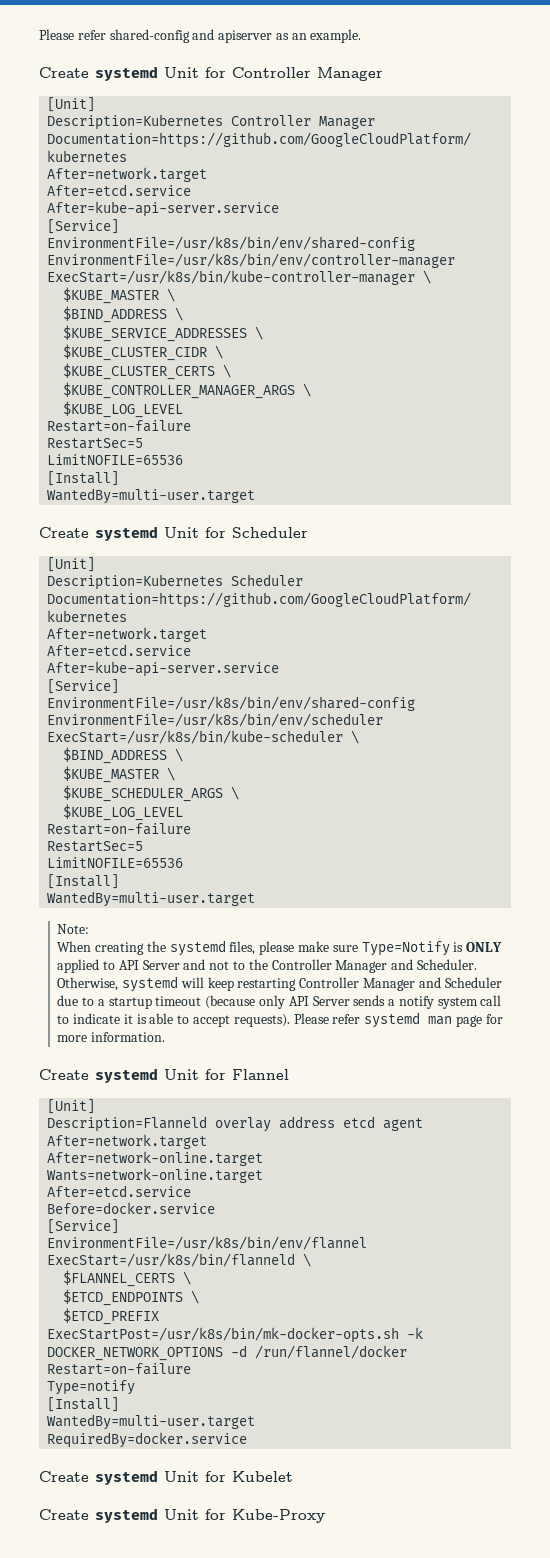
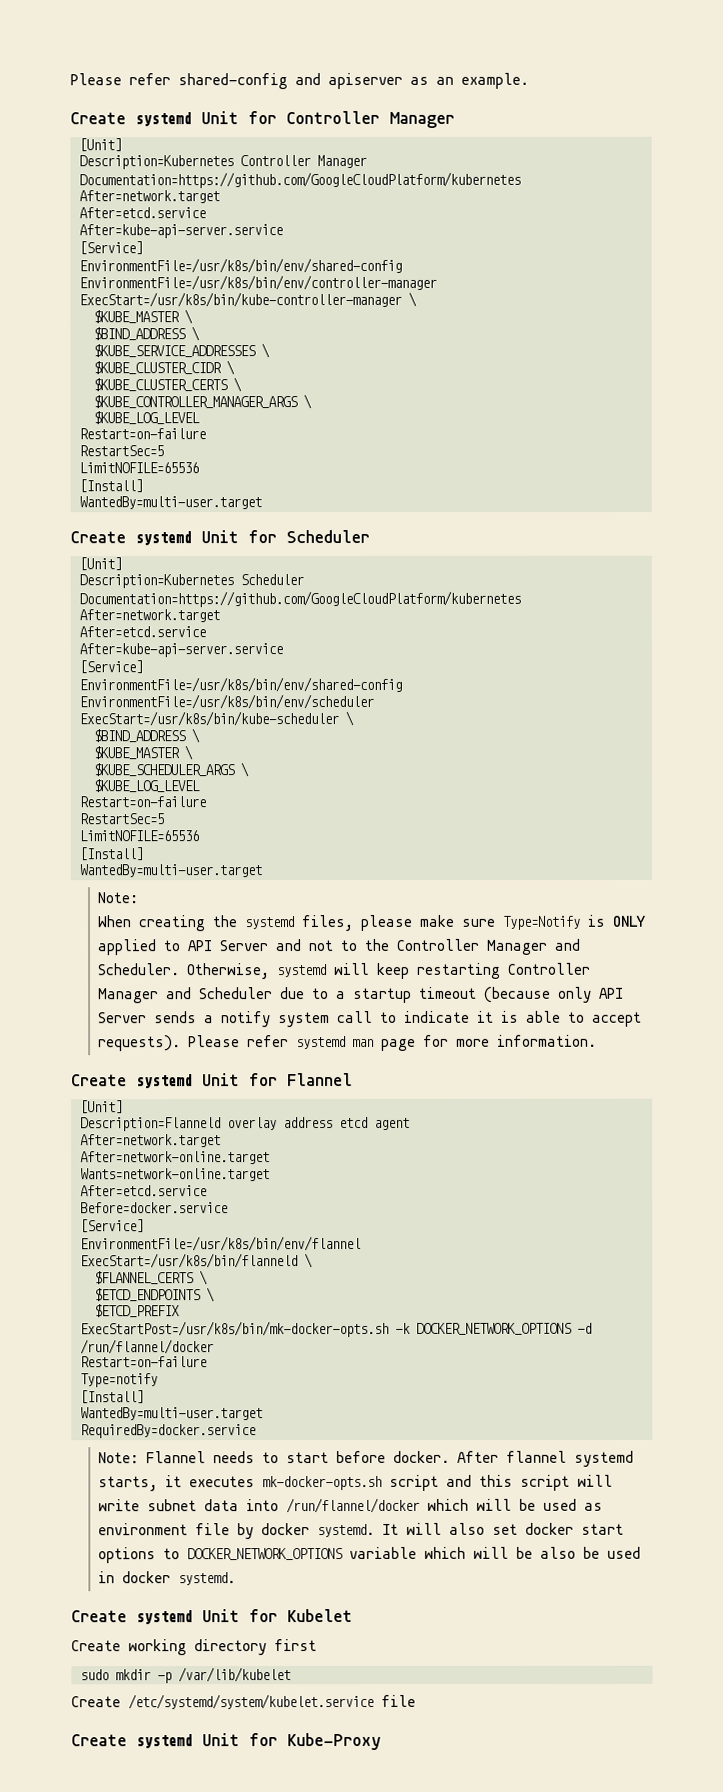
(248, 1440) none -> [98,1450,635,1467] [98,1474,614,1492] [98,1497,604,1514] [98,1522,625,1540] [98,1546,642,1564] [98,1571,237,1586] // Note: Flannel needs to start before docker. After flannel systemd starts, it executes mk-docker-opts.sh script and this script will write subnet data into /run/flannel/docker which will be used as environment file by docker systemd. It will also set docker start options to DOCKER_NETWORK_OPTIONS variable which will be also be used in docker systemd.
(293, 1476) none -> [71,1639,317,1656] [80,1667,291,1684] [71,1693,416,1710] // Create working directory first // sudo mkdir -p /var/lib/kubelet // Create /etc/systemd/system/kubelet.service file

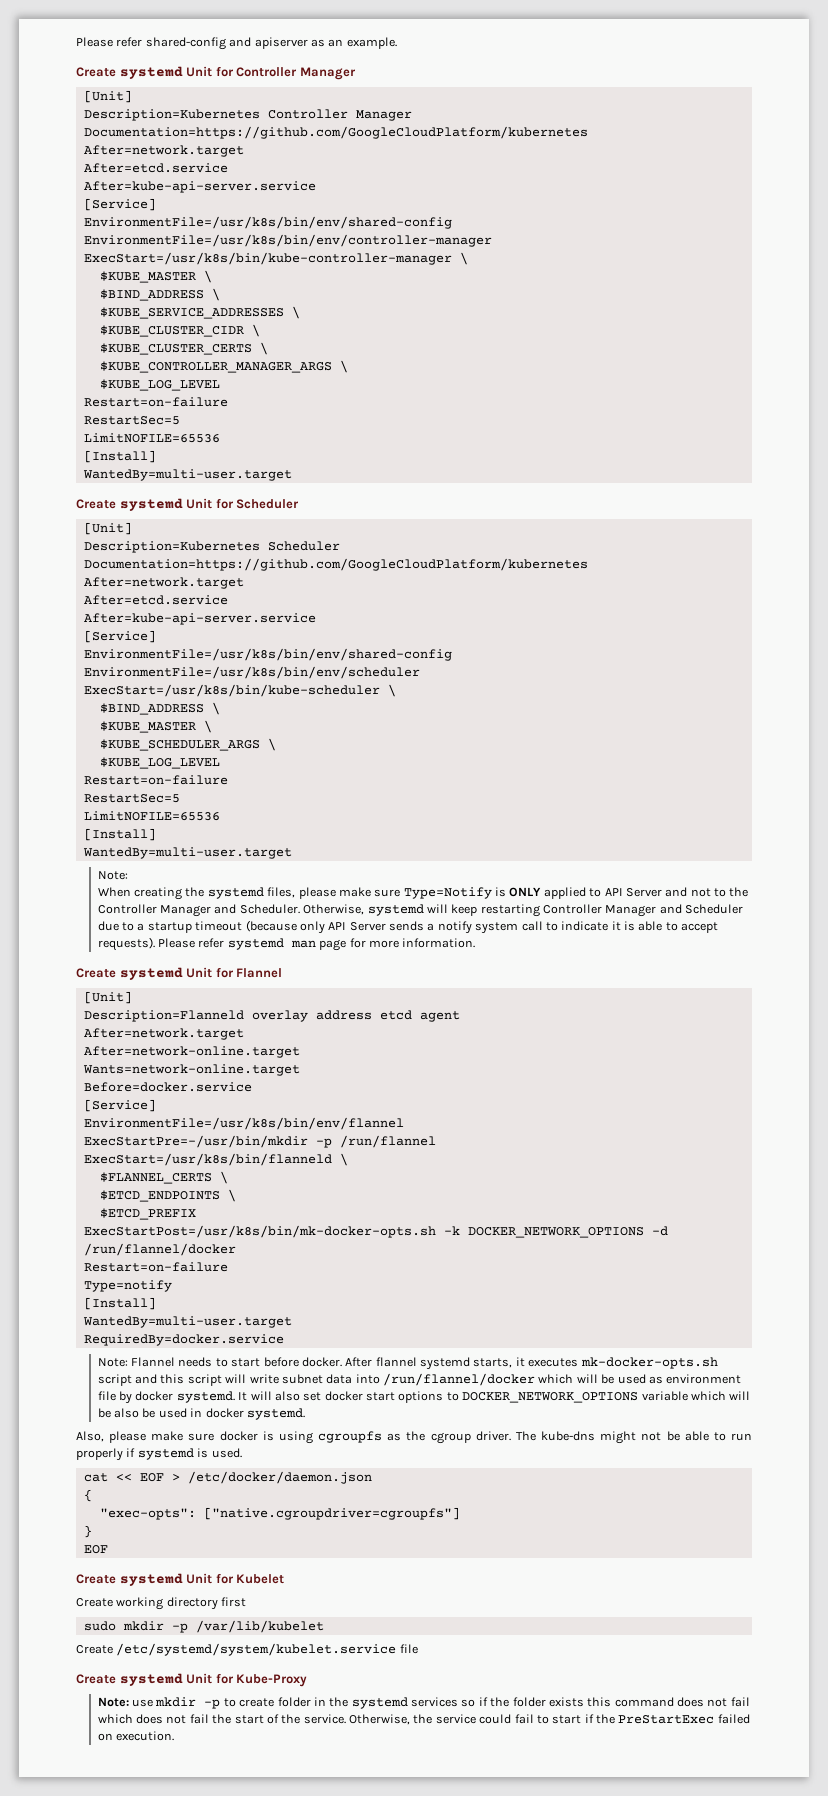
[80,1185,207,1197] // After=etcd.service -> (300, 1070) none
(361, 1244) none -> [83,1135,436,1148] // ExecStartPre=-/usr/bin/mkdir -p /run/flannel
(237, 1579) none -> [76,1431,752,1444] [76,1448,242,1461] [83,1471,372,1484] [83,1489,92,1502] [99,1507,460,1520] [83,1525,92,1538] [83,1545,108,1554] // Also, please make sure docker is using cgroupfs as the cgroup driver. The kube-dns might not be able to run properly if systemd is used. // cat << EOF > /etc/docker/daemon.json // { // "exec-opts": ["native.cgroupdriver=cgroupfs"] // } // EOF
(382, 1741) none -> [97,1697,750,1709] [97,1714,750,1725] [97,1731,174,1741] // Note: use mkdir -p to create folder in the systemd services so if the folder exists this command does not fail which does not fail the start of the service. Otherwise, the service could fail to start if the PreStartExec failed on execution.

